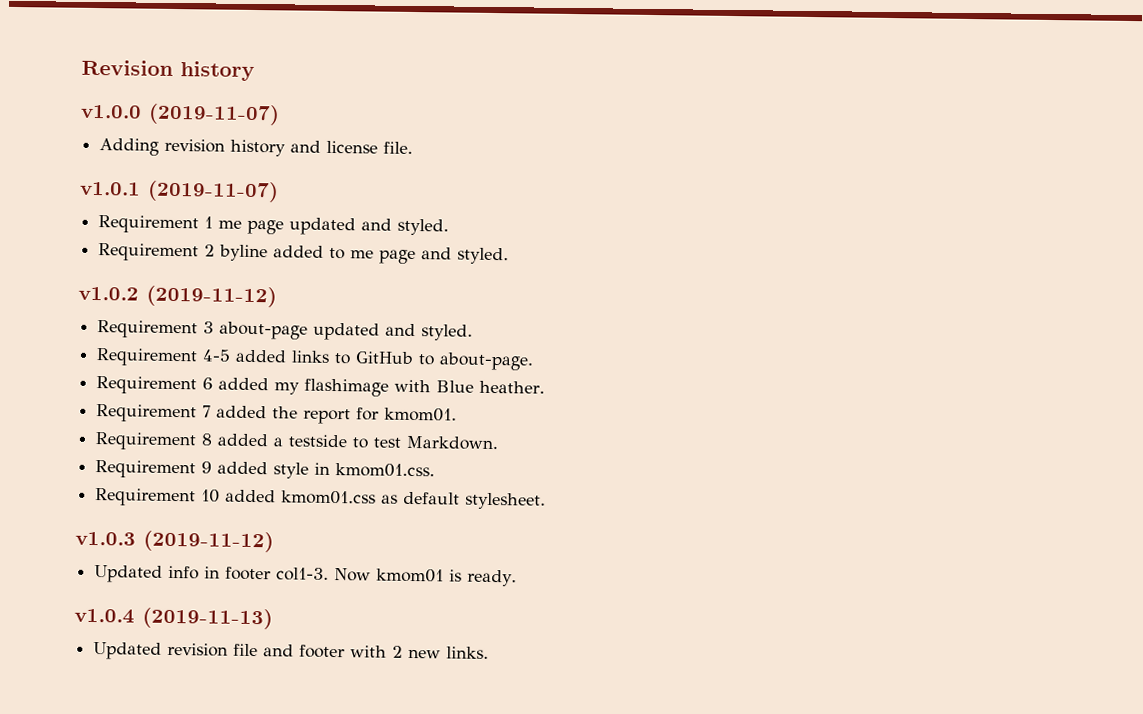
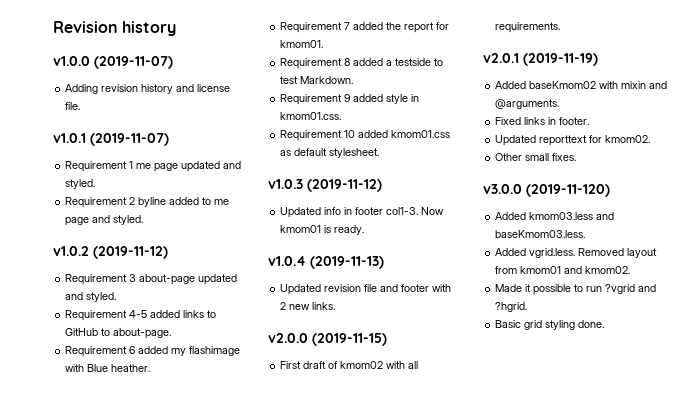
(490, 652) none -> [268,333,387,346] [280,361,419,369] [495,22,561,33] [483,53,598,66] [495,81,668,89] [495,99,560,109] [495,117,590,125] [495,135,651,146] [495,153,577,161] [483,184,610,197] [495,212,615,220] [495,230,586,238] [495,248,658,258] [495,266,631,274] [495,284,657,295] [495,302,528,312] [495,320,605,330] // v2.0.0 (2019-11-15) // First draft of kmom02 with all requirements. // v2.0.1 (2019-11-19) // Added baseKmom02 with mixin and @arguments. // Fixed links in footer. // Updated reporttext for kmom02. // Other small fixes. // v3.0.0 (2019-11-120) // Added kmom03.less and baseKmom03.less. // Added vgrid.less. Removed layout from kmom01 and kmom02. // Made it possible to run ?vgrid and ?hgrid. // Basic grid styling done.

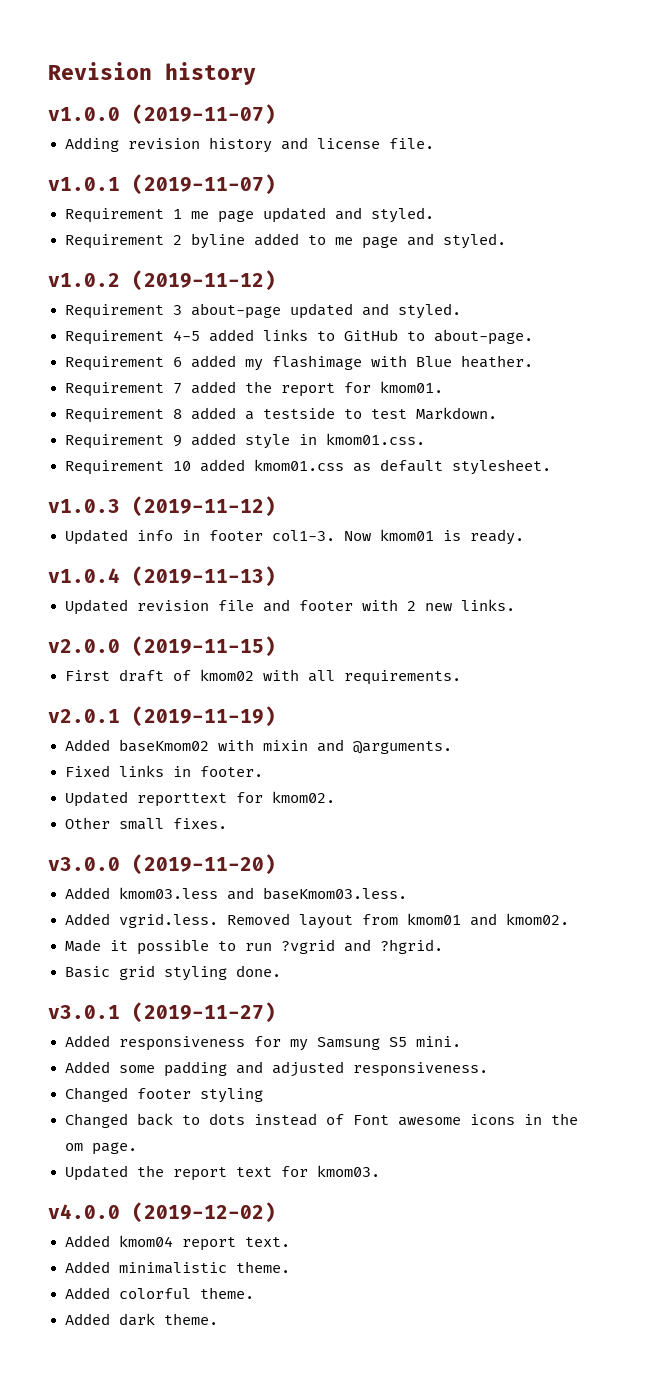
[526,184,610,197] (2019-11-120) -> [132,854,276,875] (2019-11-20)
(605, 324) none -> [48,1002,276,1023] [64,1035,461,1051] [64,1061,488,1077] [64,1087,263,1103] [64,1113,578,1128] [64,1142,137,1155] [64,1165,380,1181] [48,1202,276,1223] [64,1235,290,1251] [64,1261,290,1274] [64,1287,254,1299] [64,1313,218,1326] // v3.0.1 (2019-11-27) // Added responsiveness for my Samsung S5 mini. // Added some padding and adjusted responsiveness. // Changed footer styling // Changed back to dots instead of Font awesome icons in the om page. // Updated the report text for kmom03. // v4.0.0 (2019-12-02) // Added kmom04 report text. // Added minimalistic theme. // Added colorful theme. // Added dark theme.

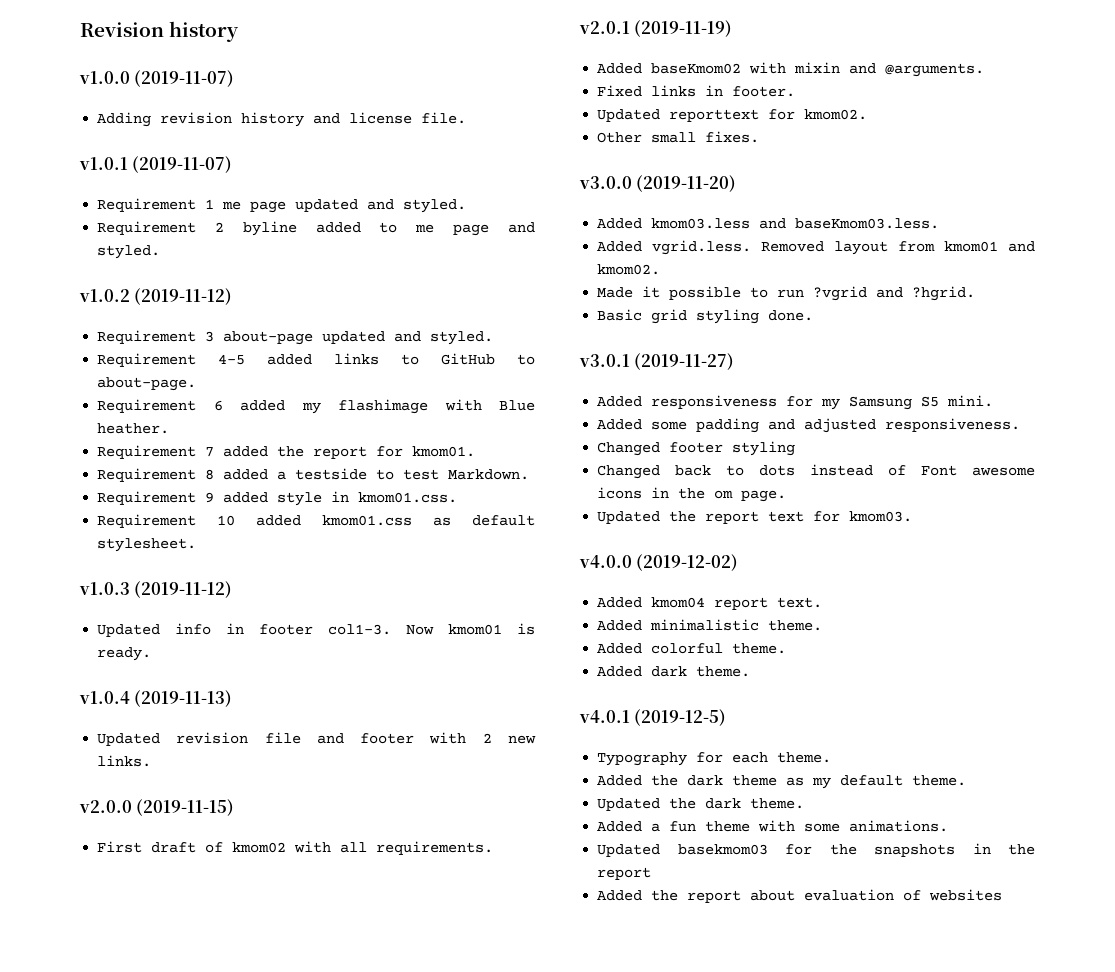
(218, 1319) none -> [579,709,727,726] [597,752,832,766] [597,775,967,789] [597,798,805,811] [597,820,949,832] [597,843,1035,857] [597,867,652,880] [597,889,1003,903] // v4.0.1 (2019-12-5) // Typography for each theme. // Added the dark theme as my default theme. // Updated the dark theme. // Added a fun theme with some animations. // Updated basekmom03 for the snapshots in the report // Added the report about evaluation of websites

